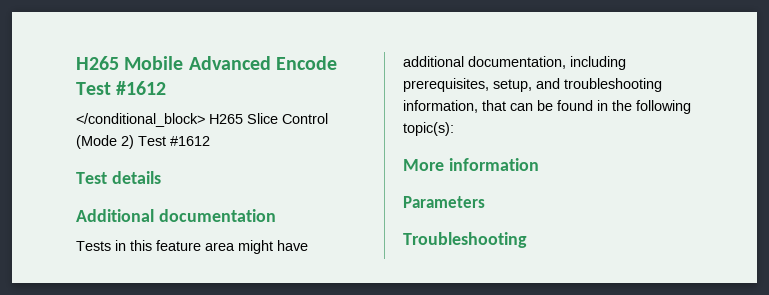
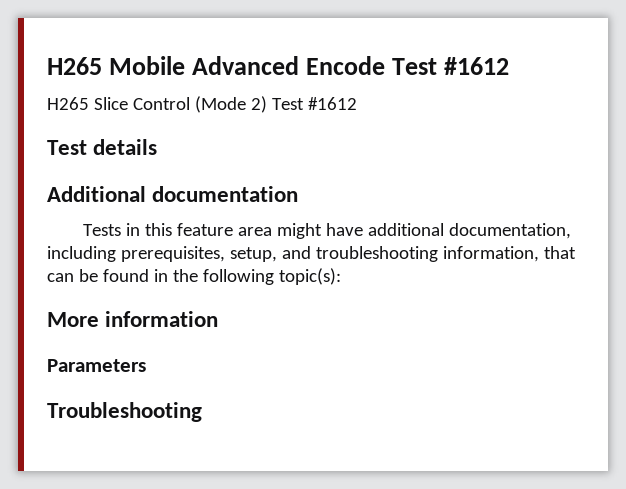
[76,113,205,127] </conditional_block> -> (510, 66) none

